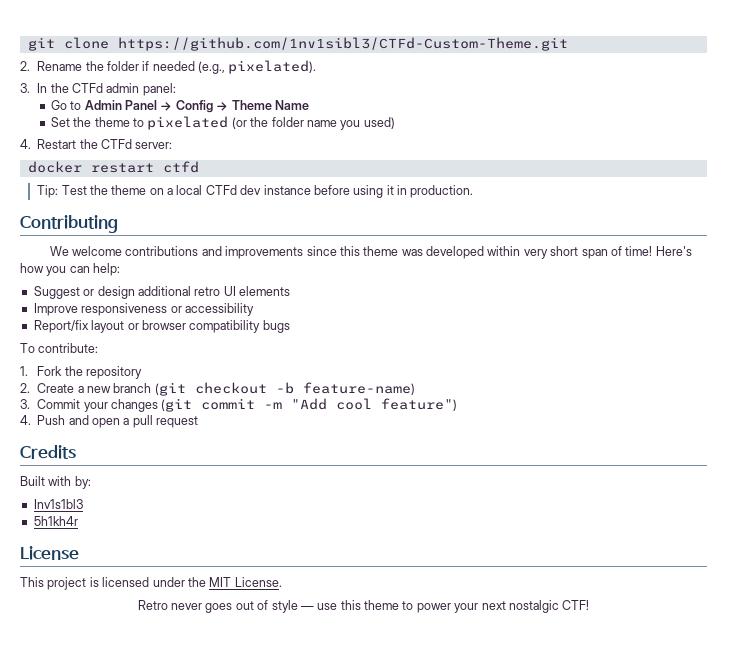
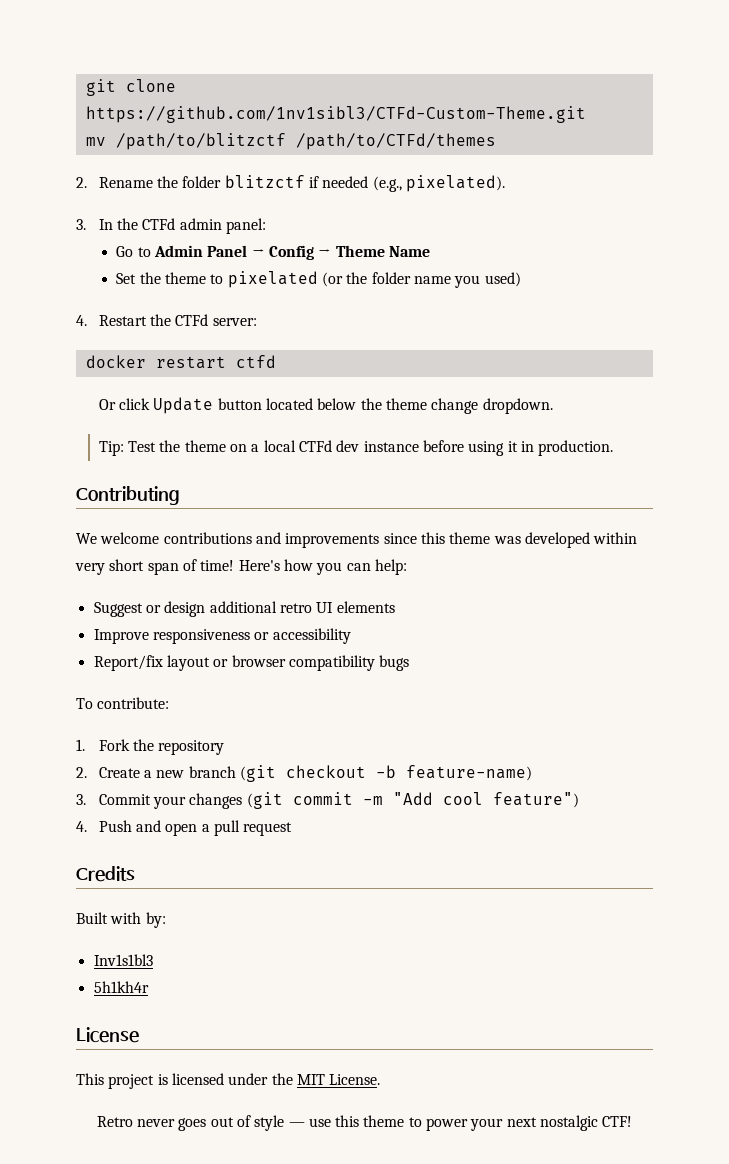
(568, 44) none -> [85,133,496,150] // mv /path/to/blitzctf /path/to/CTFd/themes
(139, 66) none -> [224,175,305,188] blitzctf
(199, 167) none -> [98,397,553,414] // Or click Update button located below the theme change dropdown.

